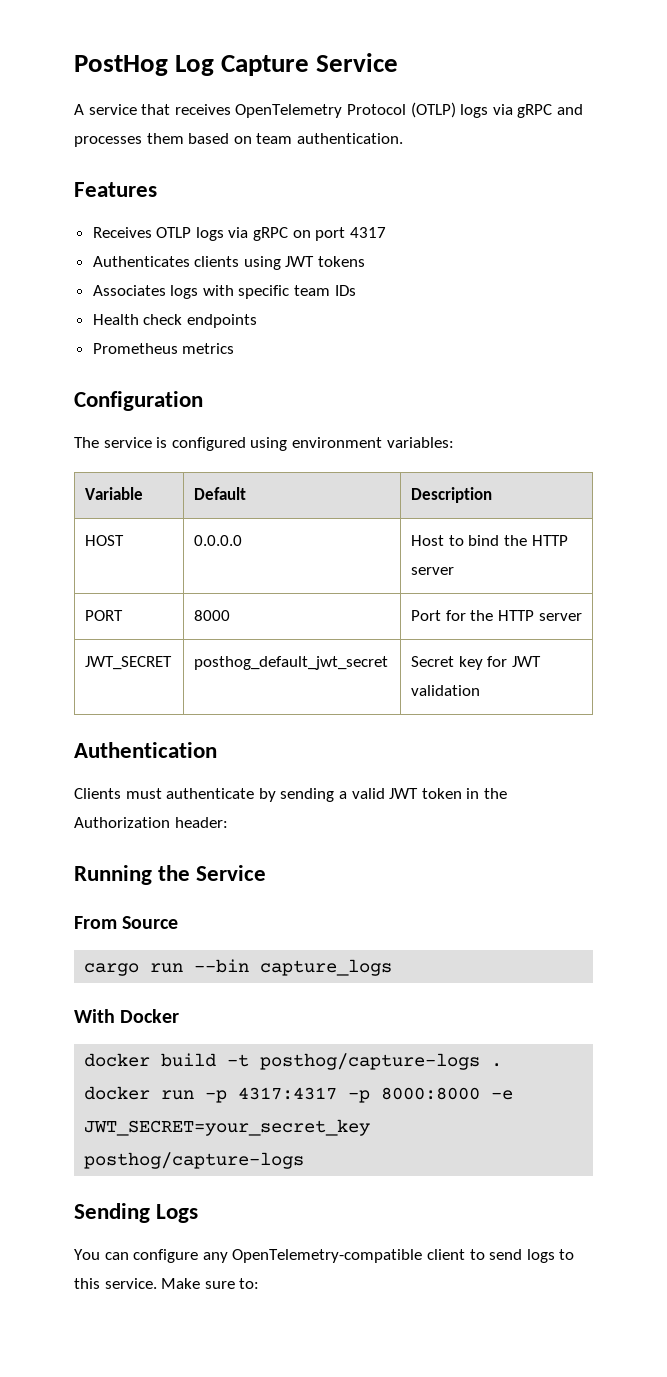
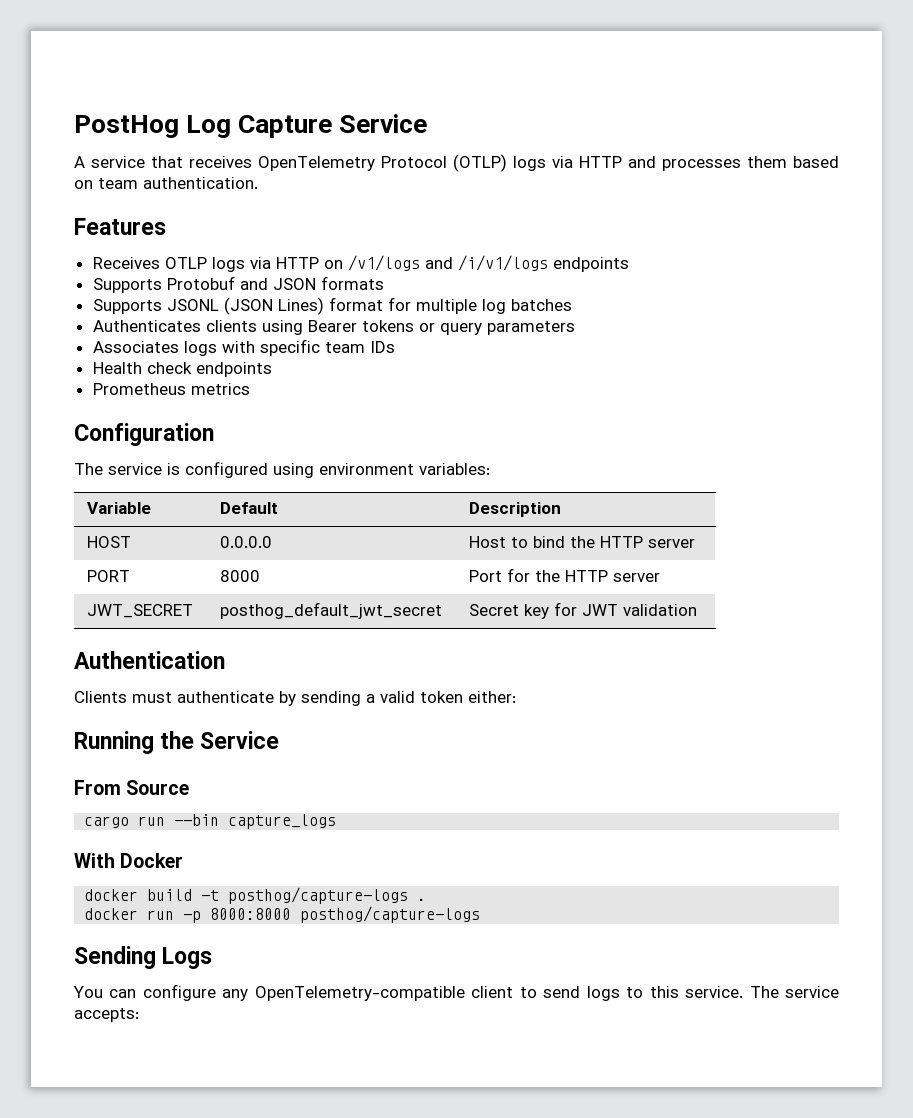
[517,104,553,118] gRPC -> [579,156,622,168] HTTP
[253,227,386,241] gRPC on port 4317 -> [275,255,629,272] [92,276,384,293] [92,297,572,315] HTTP on /v1/logs and /i/v1/logs endpoints // Supports Protobuf and JSON formats // Supports JSONL (JSON Lines) format for multiple log batches
[285,256,315,267] JWT -> [307,320,357,332] Bearer
(366, 261) none -> [418,321,575,335] or query parameters
[389,788,507,799] [74,817,228,828] JWT token in the Authorization header: -> [420,691,516,703] token either:
[238,1087,514,1103] [84,1119,371,1136] 4317:4317 -p 8000:8000 -e JWT_SECRET=your_secret_key -> [210,908,292,920] 8000:8000
[161,1278,260,1289] Make sure to: -> [749,986,839,998] [74,1008,139,1022] The service accepts:

